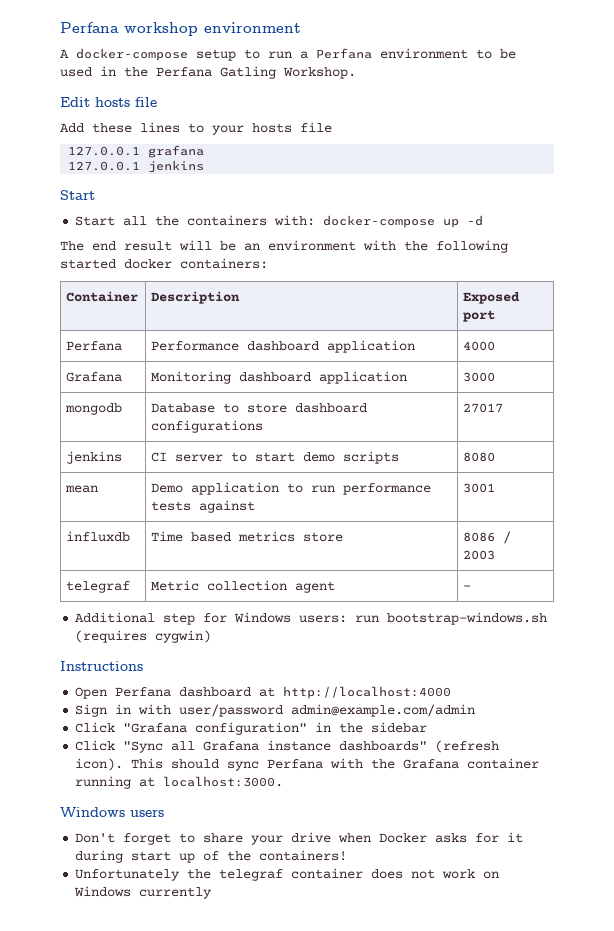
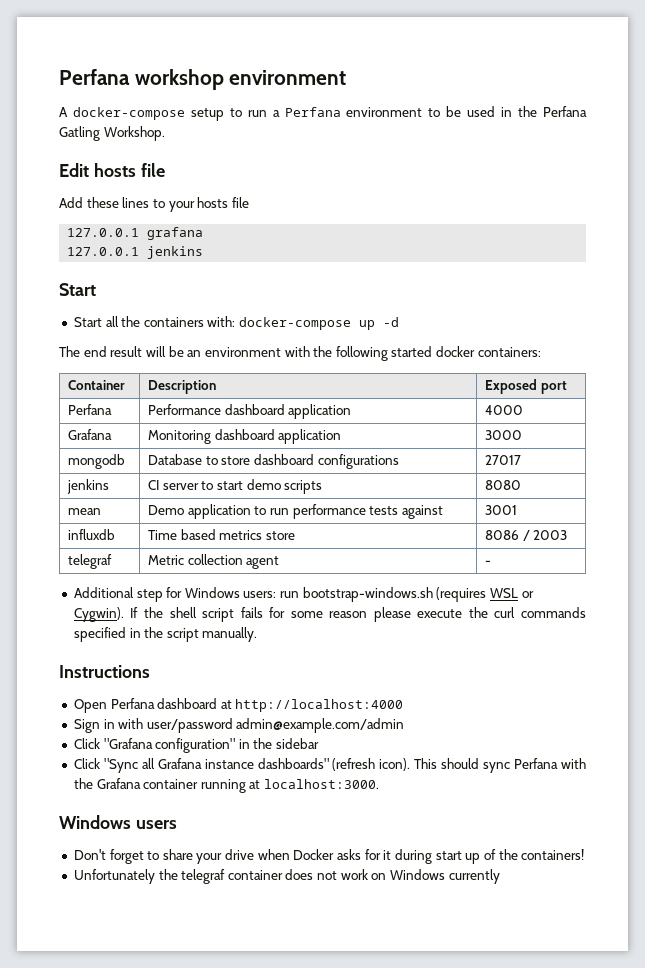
[155,630,212,643] cygwin) -> [490,588,534,598] [73,607,587,622] [73,627,258,642] WSL or Cygwin). If the shell script fails for some reason please execute the curl commands specified in the script manually.

